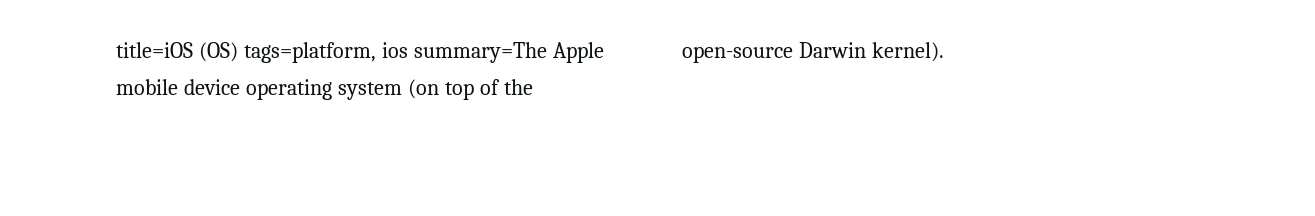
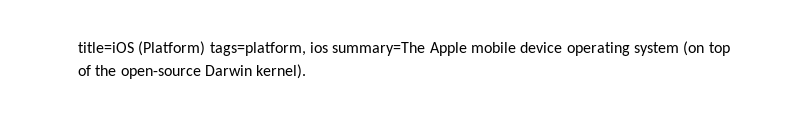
[198,42,238,62] (OS) -> [138,41,206,56] (Platform)

